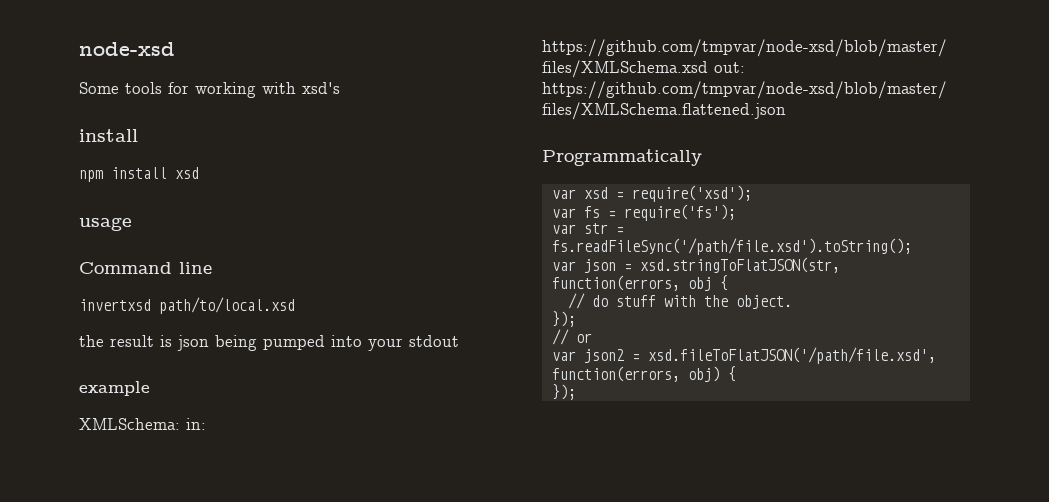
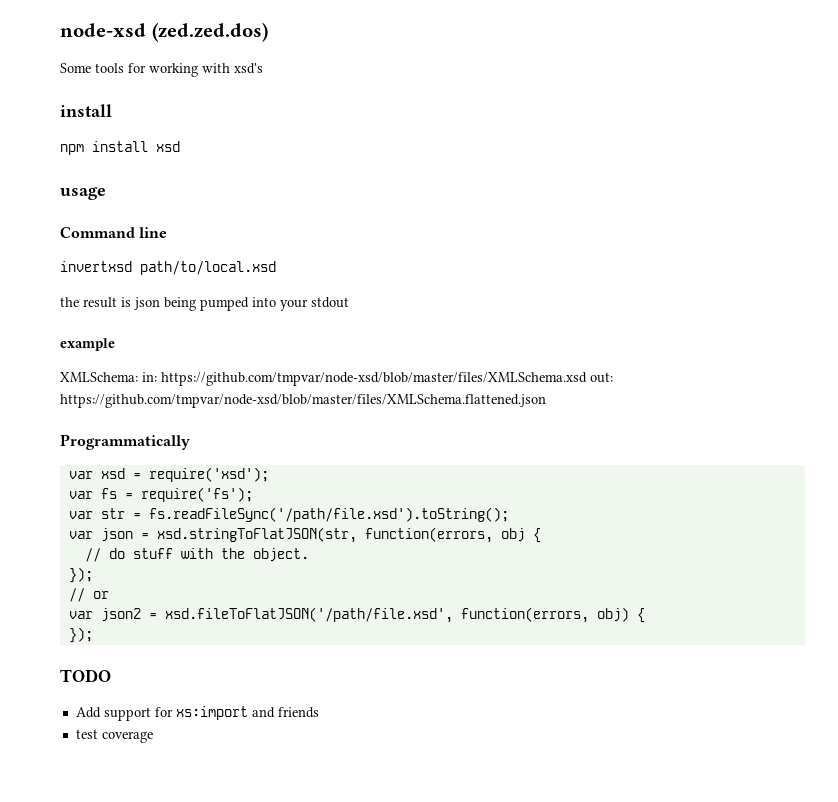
(175, 49) none -> [151,22,268,42] (zed.zed.dos)
(576, 392) none -> [60,669,111,682] [75,706,319,721] [75,729,153,743] // TODO // Add support for xs:import and friends // test coverage

